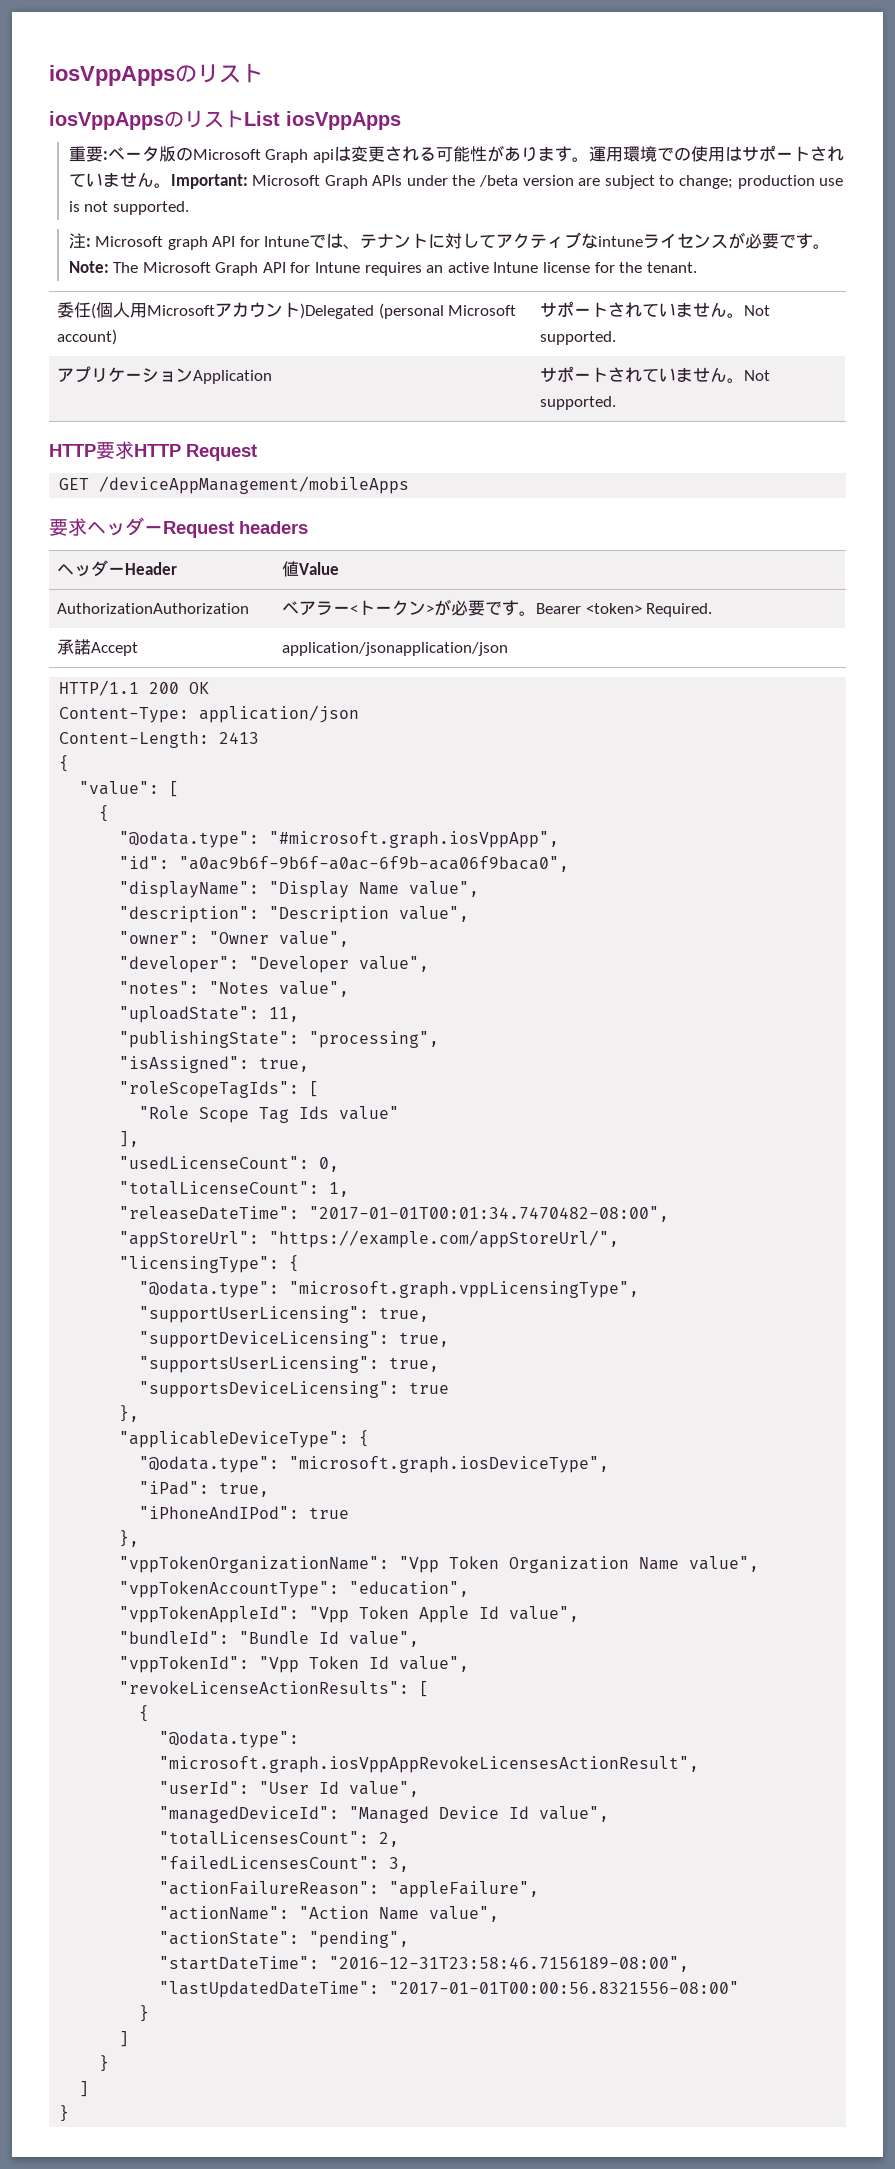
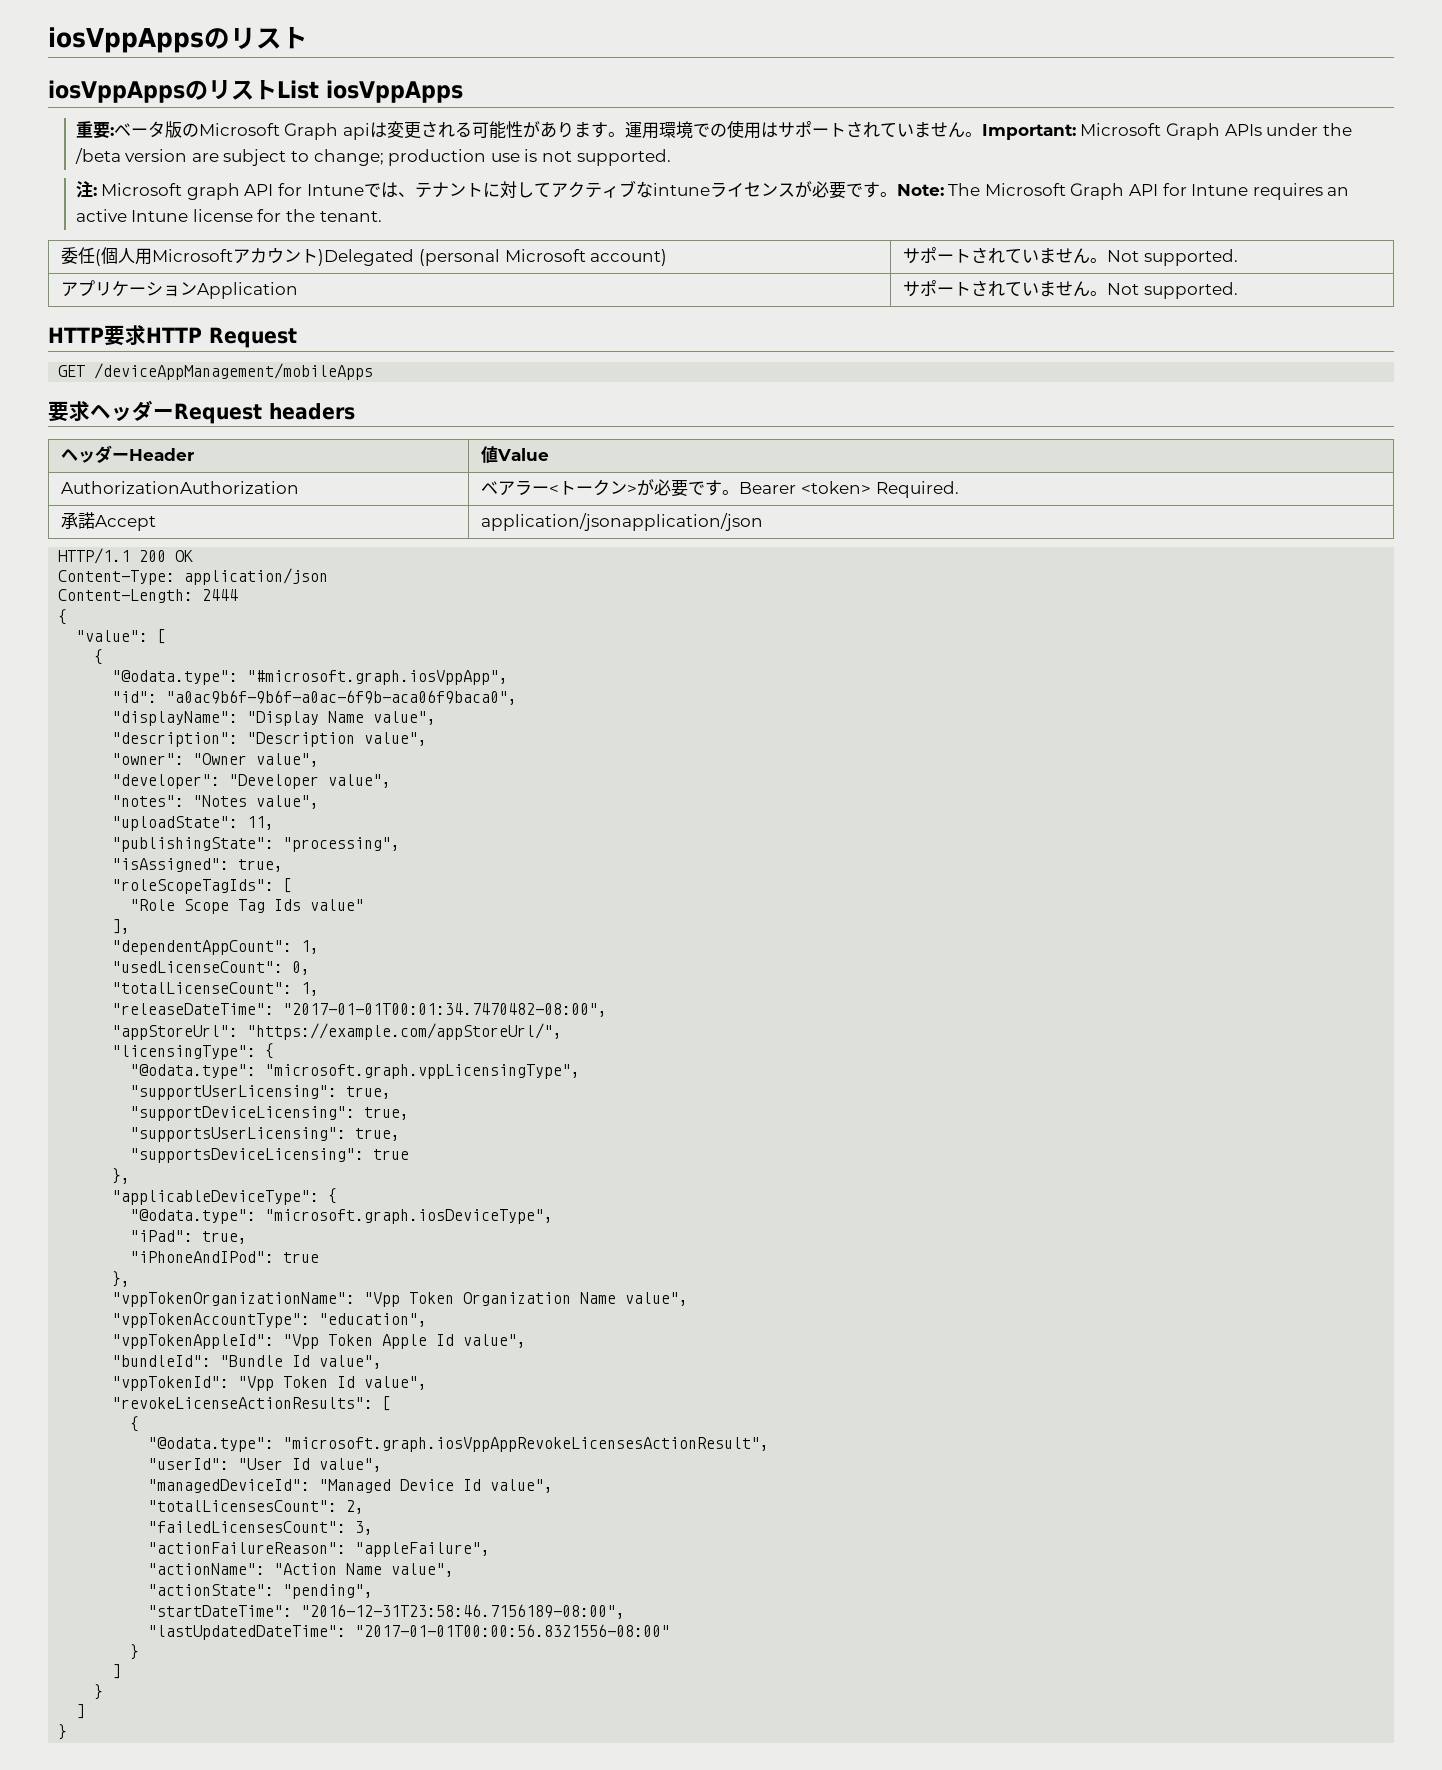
[219,732,260,744] 2413 -> [202,589,239,601] 2444
(140, 1139) none -> [112,940,320,955] // "dependentAppCount": 1,

